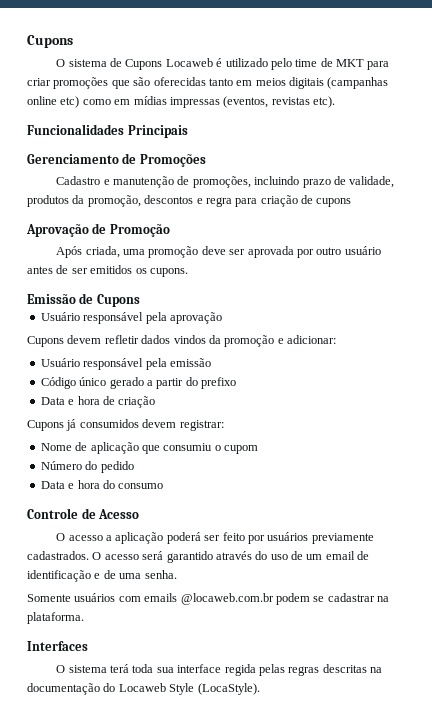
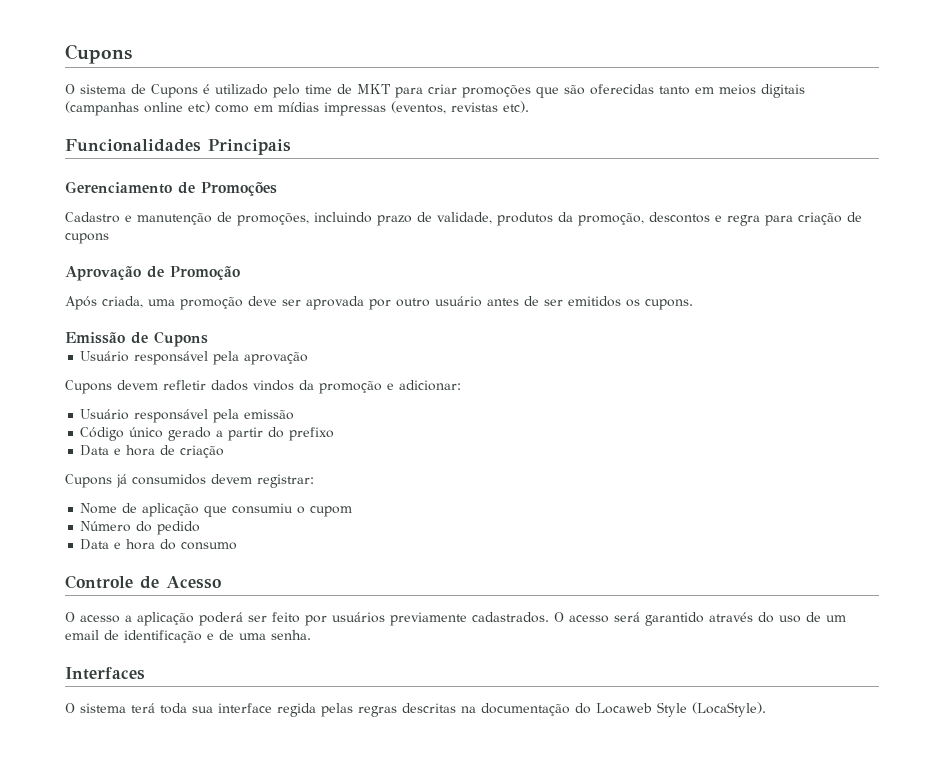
[165,58,213,67] Locaweb -> (198, 91) none
[27,593,389,605] [27,612,84,624] // Somente usuários com emails @locaweb.com.br podem se cadastrar na plataforma. -> (311, 635) none

